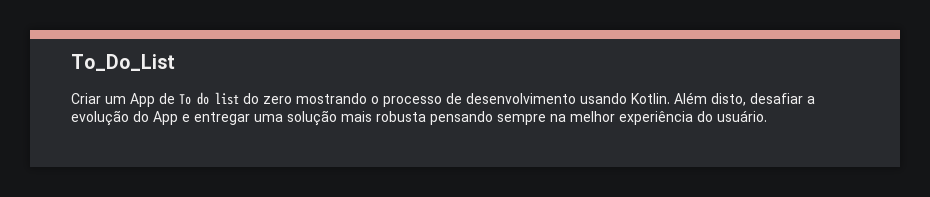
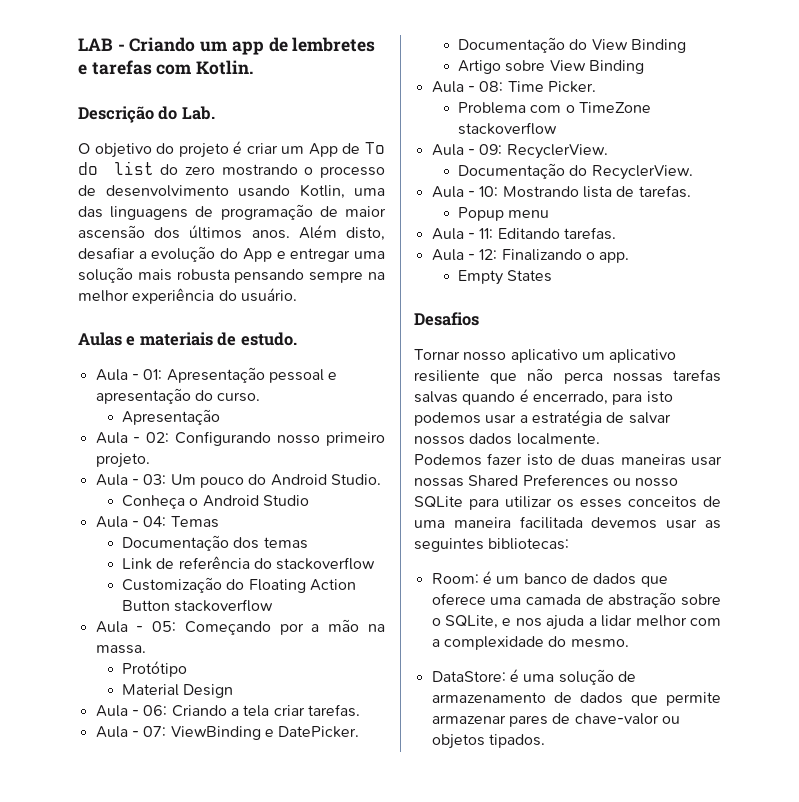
[71,54,175,71] [71,93,101,104] To_Do_List // Criar -> [78,37,376,55] [78,60,254,75] [78,106,215,123] [78,141,278,158] LAB - Criando um app de lembretes e tarefas com Kotlin. // Descrição do Lab. // O objetivo do projeto é criar
[631,93,670,104] Kotlin. -> [299,184,385,199] [78,204,387,220] [78,225,290,239] Kotlin, uma das linguagens de programação de maior ascensão dos últimos anos.
(767, 116) none -> [78,332,297,346] [95,367,338,383] [95,388,261,404] [121,409,220,425] [95,431,385,446] [95,453,150,468] [95,474,381,488] [121,495,309,509] [95,516,219,528] [121,535,308,551] [121,556,376,570] [121,577,356,593] [121,599,274,612] [95,619,385,635] [95,645,146,654] [121,661,187,677] [121,684,234,698] [95,704,360,717] [95,726,360,740] [457,37,686,53] [457,60,644,74] [431,81,596,93] [457,102,651,114] [457,122,557,135] [431,144,608,159] [457,163,693,180] [431,185,691,198] [457,207,550,221] [431,227,616,240] [431,249,630,263] [457,270,553,285] [414,312,479,326] [414,349,677,363] [414,368,721,384] [414,389,673,405] [414,410,671,426] [414,433,600,445] [414,453,722,466] [414,474,679,487] [414,496,721,510] [414,516,721,529] [414,538,570,552] [431,571,668,587] [431,592,721,608] [431,615,721,630] [431,636,629,650] [431,669,636,685] [431,692,721,706] [431,713,680,727] [431,734,545,749] // Aulas e materiais de estudo. // Aula - 01: Apresentação pessoal e apresentação do curso. // Apresentação // Aula - 02: Configurando nosso primeiro projeto. // Aula - 03: Um pouco do Android Studio. // Conheça o Android Studio // Aula - 04: Temas // Documentação dos temas // Link de referência do stackoverflow // Customização do Floating Action Button stackoverflow // Aula - 05: Começando por a mão na massa. // Protótipo // Material Design // Aula - 06: Criando a tela criar tarefas. // Aula - 07: ViewBinding e DatePicker. // Documentação do View Binding // Artigo sobre View Binding // Aula - 08: Time Picker. // Problema com o TimeZone stackoverflow // Aula - 09: RecyclerView. // Documentação do RecyclerView. // Aula - 10: Mostrando lista de tarefas. // Popup menu // Aula - 11: Editando tarefas. // Aula - 12: Finalizando o app. // Empty States // Desafios // Tornar nosso aplicativo um aplicativo resiliente que não perca nossas tarefas salvas quando é encerrado, para isto podemos usar a estratégia de salvar nossos dados localmente. // Podemos fazer isto de duas maneiras usar nossas Shared Preferences ou nosso SQLite para utilizar os esses conceitos de uma maneira facilitada devemos usar as seguintes bibliotecas: // Room: é um banco de dados que oferece uma camada de abstração sobre o SQLite, e nos ajuda a lidar melhor com a complexidade do mesmo. // DataStore: é uma solução de armazenamento de dados que permite armazenar pares de chave-valor ou objetos tipados.

